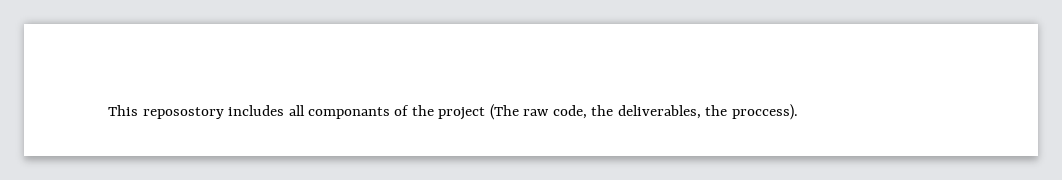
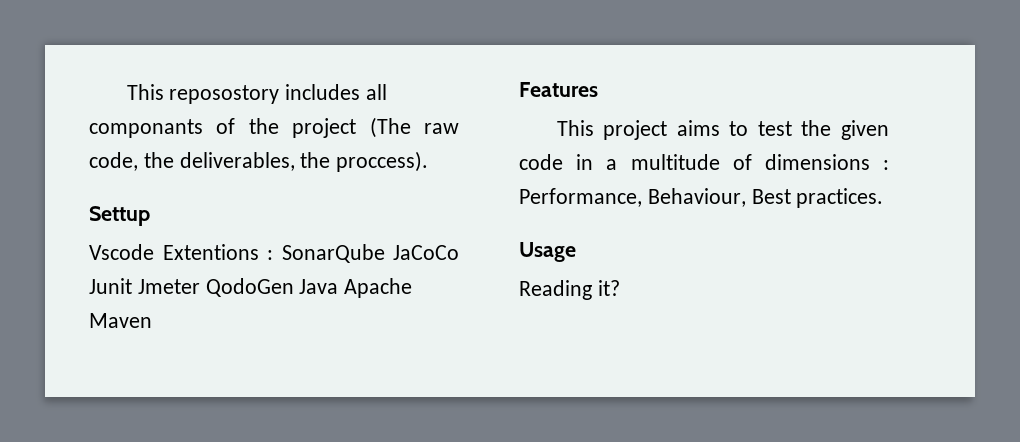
(798, 112) none -> [89,206,150,226] [89,244,459,263] [89,278,413,298] [89,313,152,328] [519,82,598,97] [556,120,889,140] [519,154,889,170] [519,188,884,208] [519,242,576,262] [519,280,620,300] // Settup // Vscode Extentions : SonarQube JaCoCo Junit Jmeter QodoGen Java Apache Maven // Features // This project aims to test the given code in a multitude of dimensions : Performance, Behaviour, Best practices. // Usage // Reading it?

